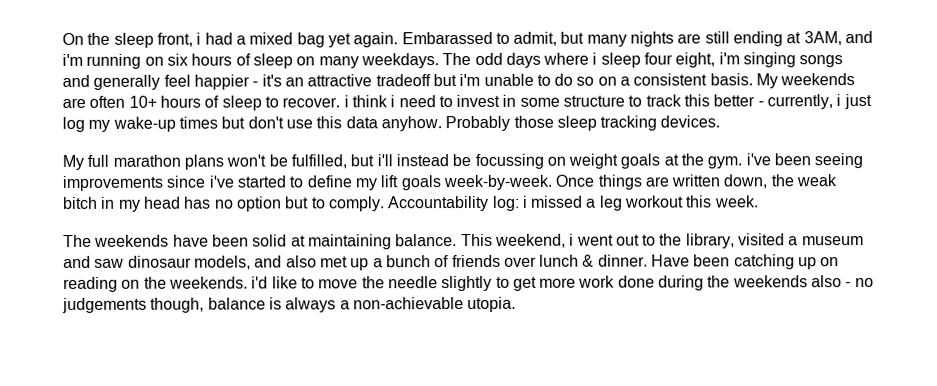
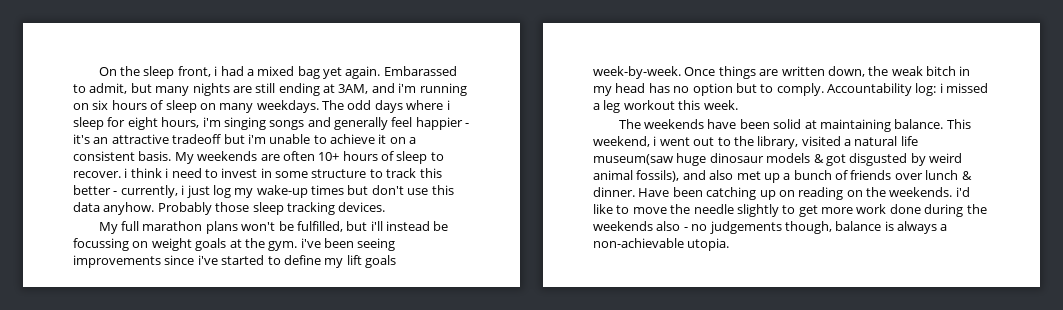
[644,52,716,68] four eight, -> [107,117,200,130] for eight hours,
[554,73,595,86] do so -> [330,134,387,144] achieve it
[801,236,864,246] [63,255,251,270] museum and saw dinosaur models, -> [854,136,918,146] [593,153,962,166] [593,170,680,182] natural life museum(saw huge dinosaur models & got disgusted by weird animal fossils),

